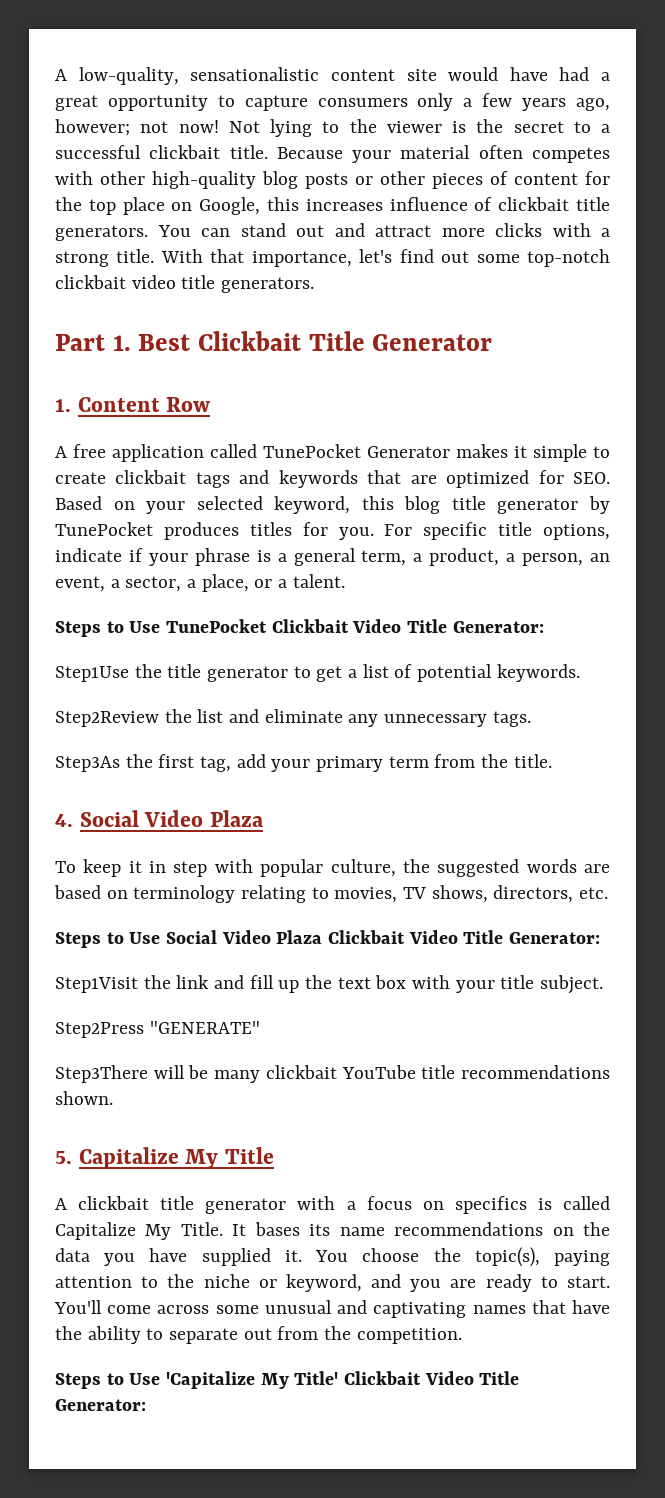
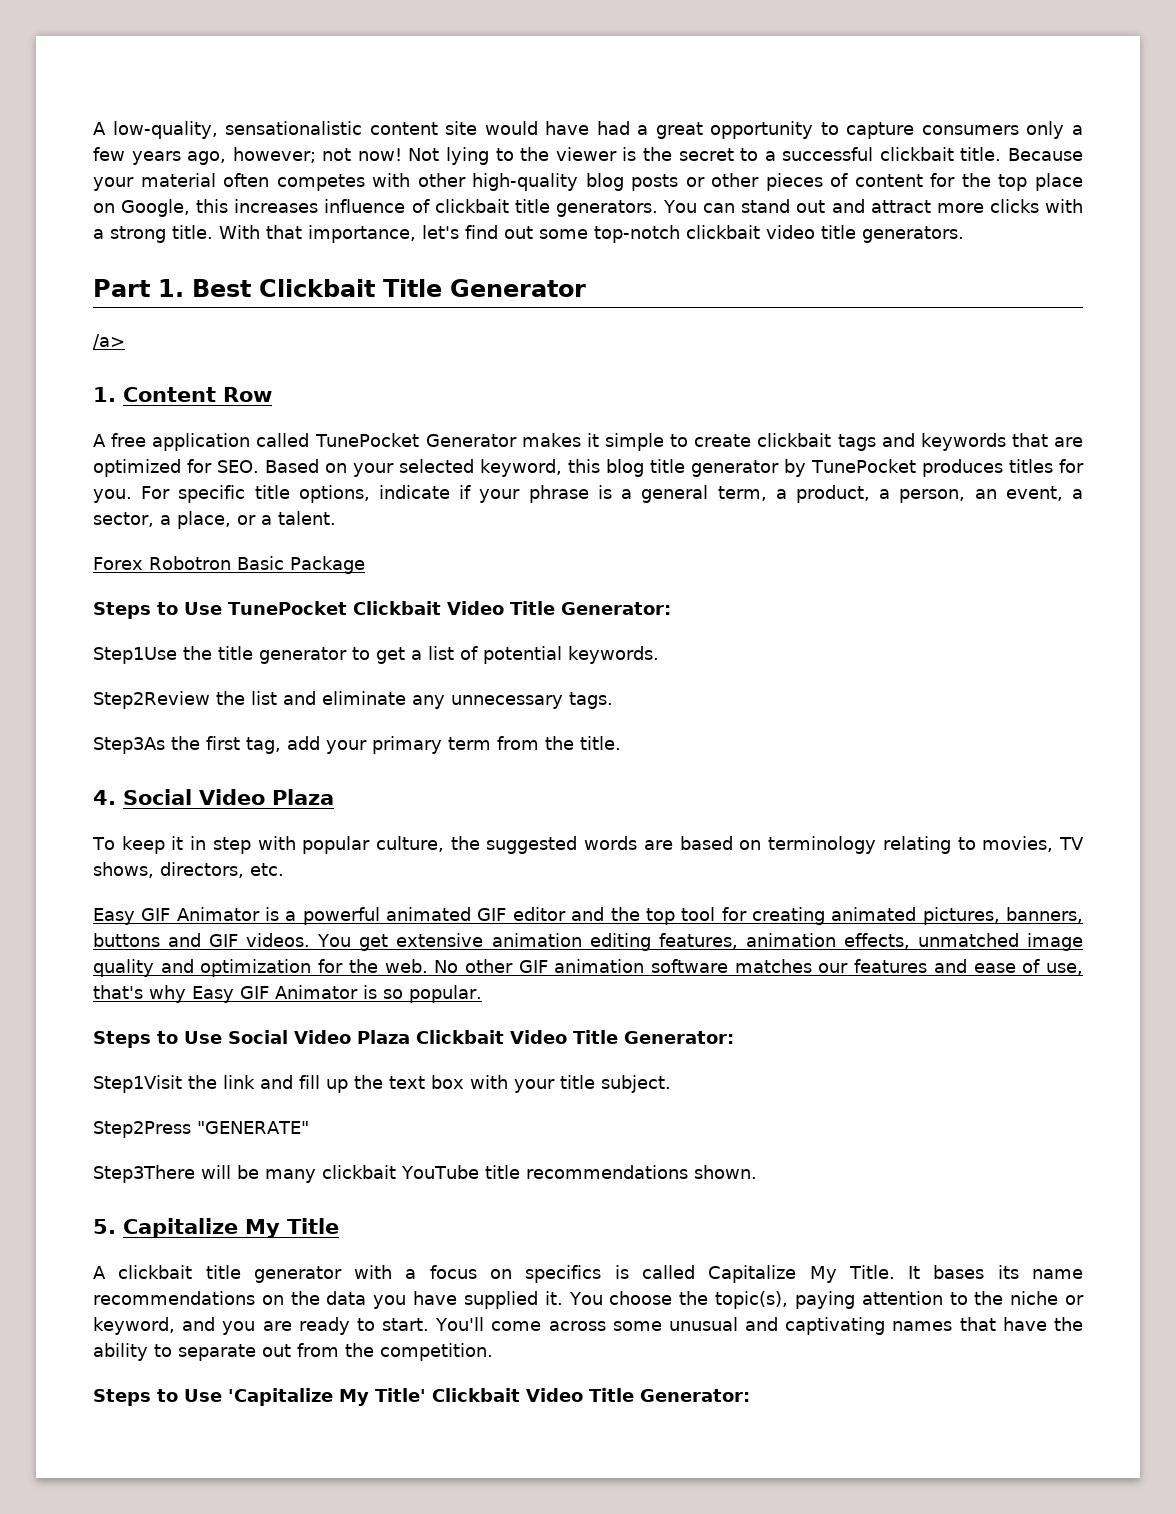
(493, 342) none -> [93,334,125,349] // /a>
(345, 581) none -> [93,556,365,574] // Forex Robotron Basic Package
(609, 893) none -> [93,907,1084,925] [93,933,1083,951] [93,959,1084,977] [93,985,482,1003] // Easy GIF Animator is a powerful animated GIF editor and the top tool for creating animated pictures, banners, buttons and GIF videos. You get extensive animation editing features, animation effects, unmatched image quality and optimization for the web. No other GIF animation software matches our features and ease of use, that's why Easy GIF Animator is so popular.

